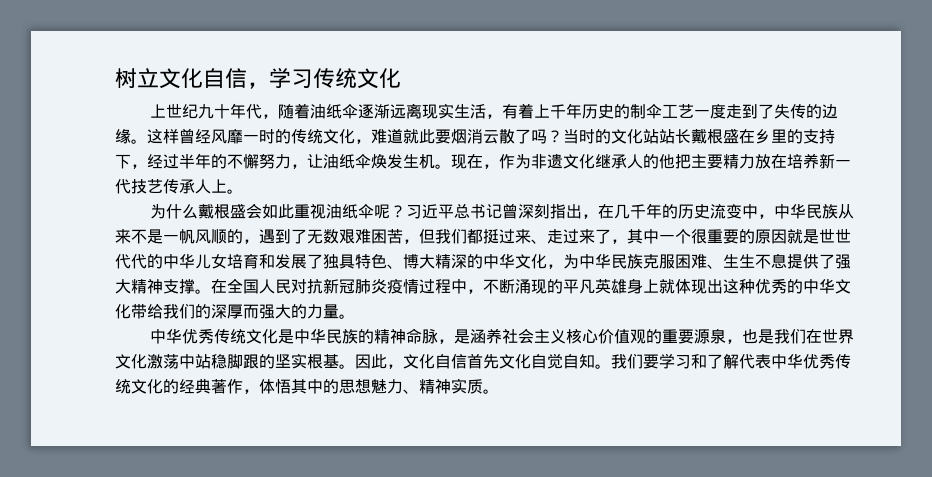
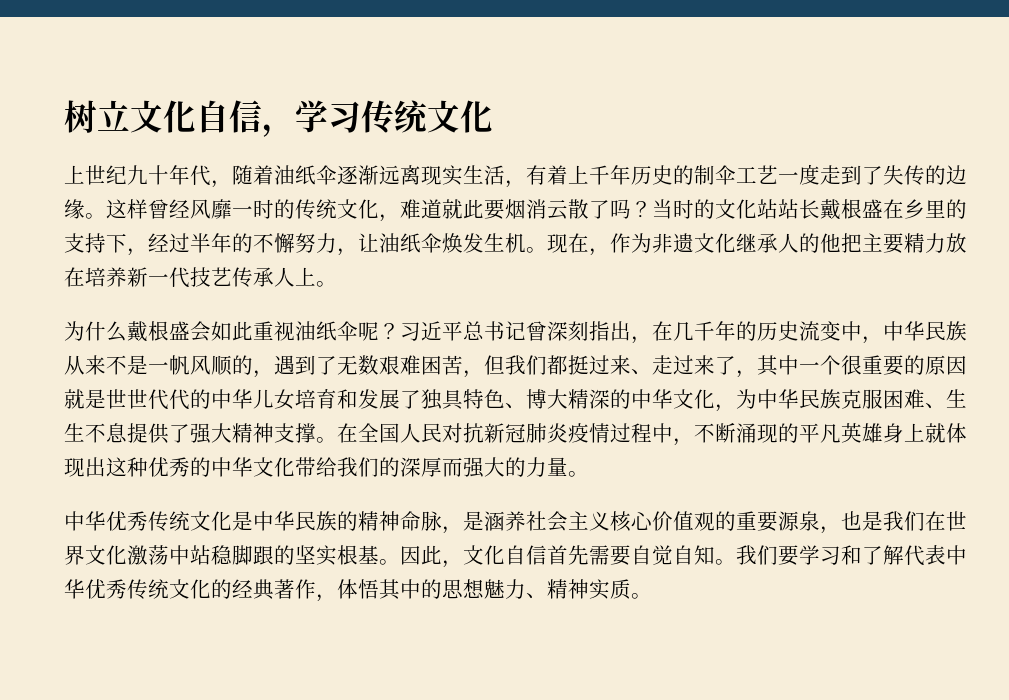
[499,354,531,369] 文化 -> [589,545,631,566] 需要

